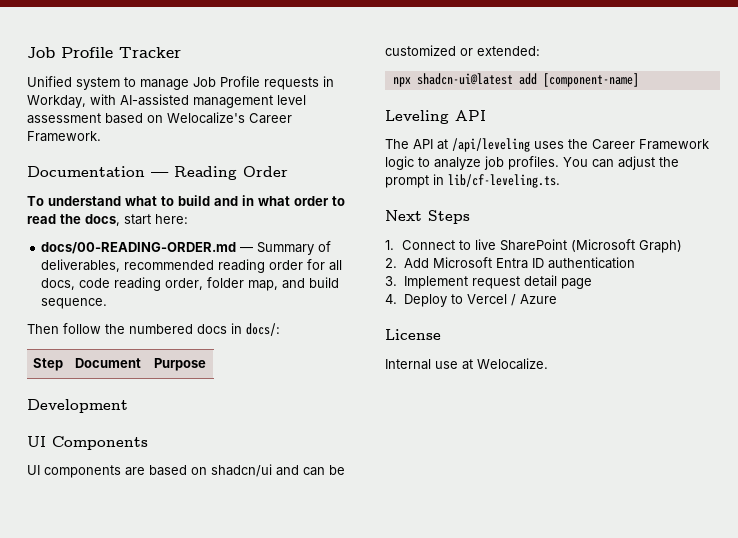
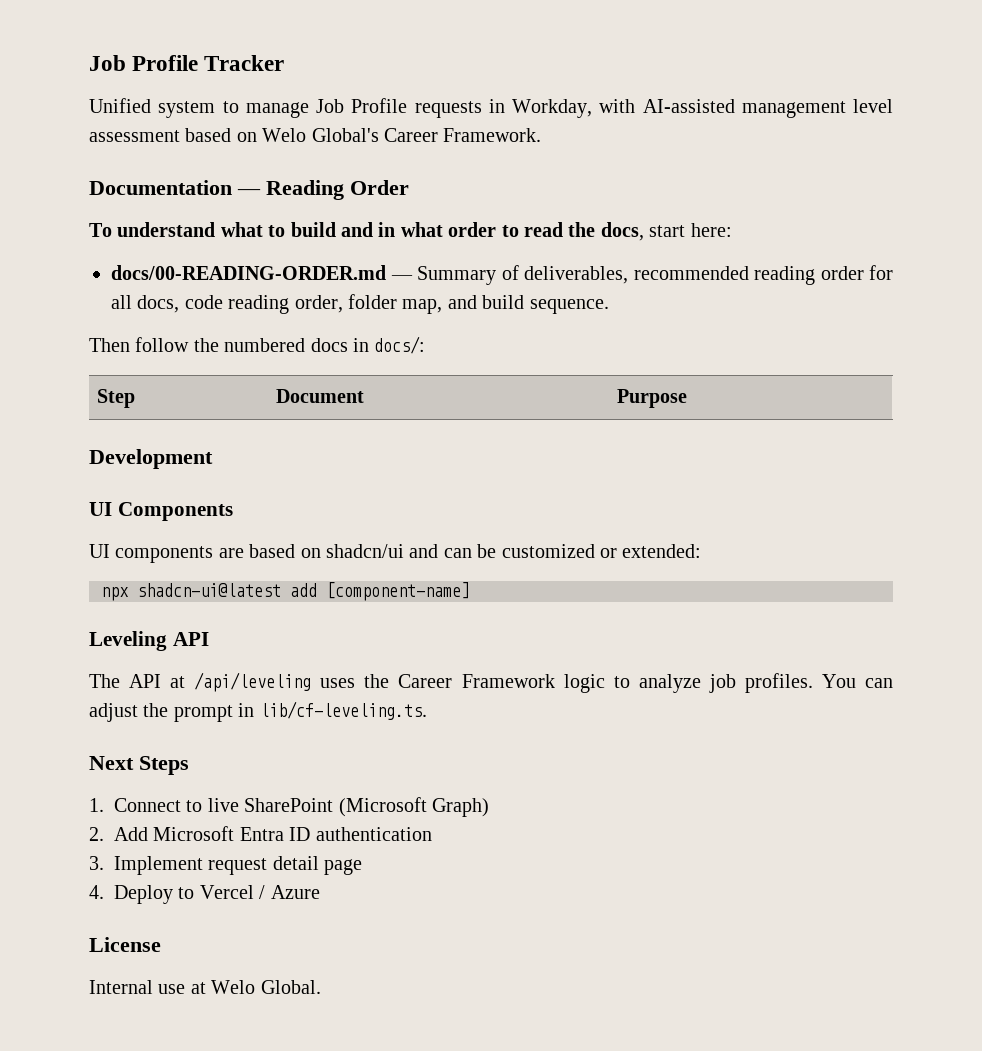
[167,112,245,124] Welocalize's -> [262,128,379,142] Welo Global's
[477,358,548,370] Welocalize. -> [211,980,321,994] Welo Global.

